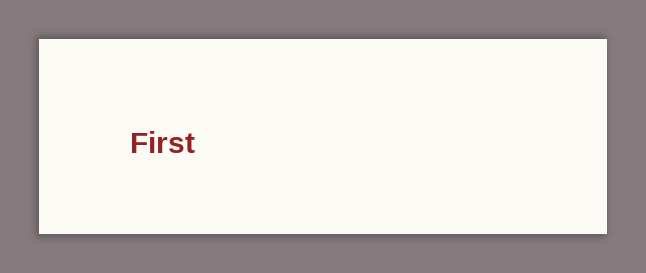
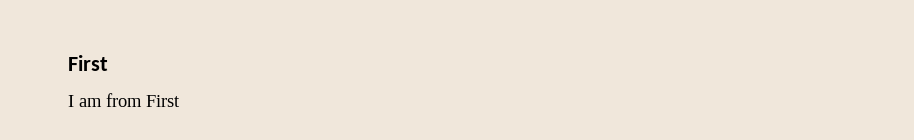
[130,131,195,153] First -> [68,55,108,71] [68,93,180,107] First // I am from First

